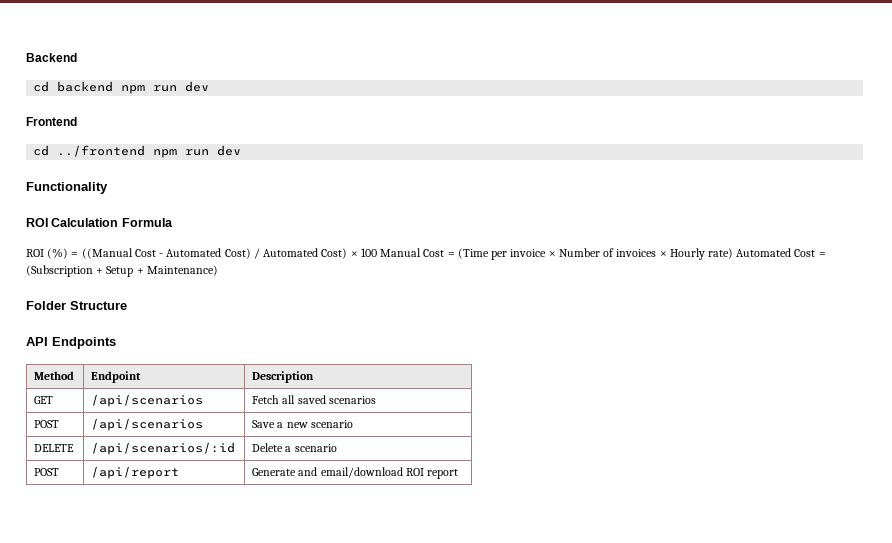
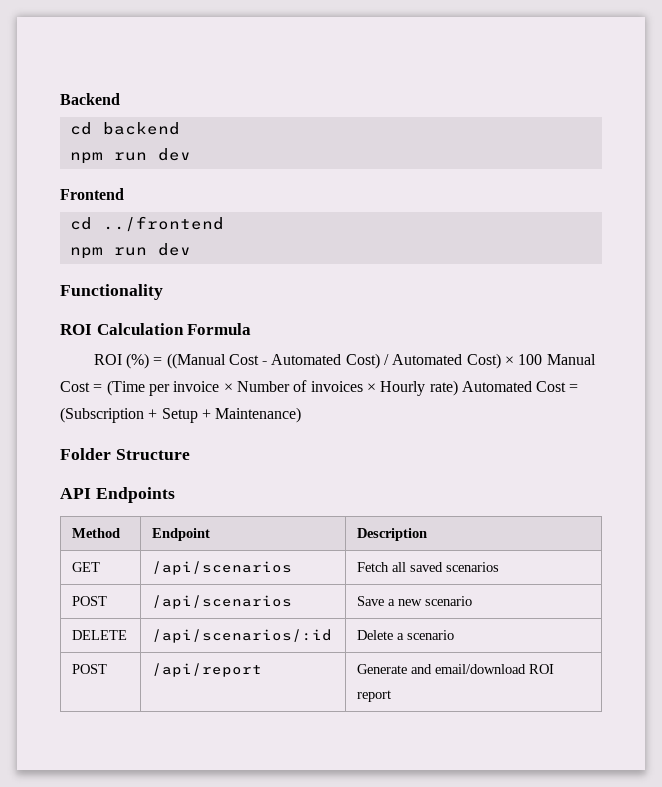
(114, 86) none -> (180, 128) //
(146, 151) none -> (224, 224) //

